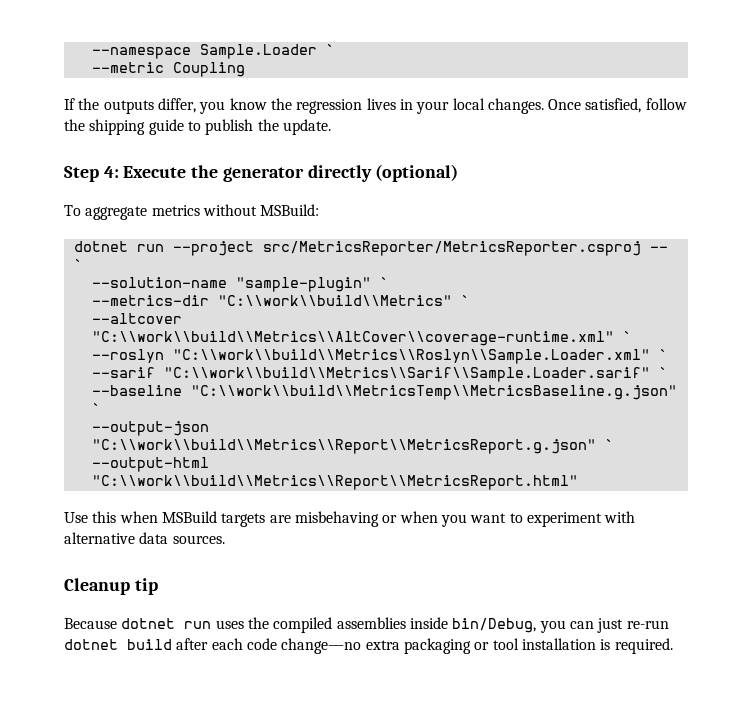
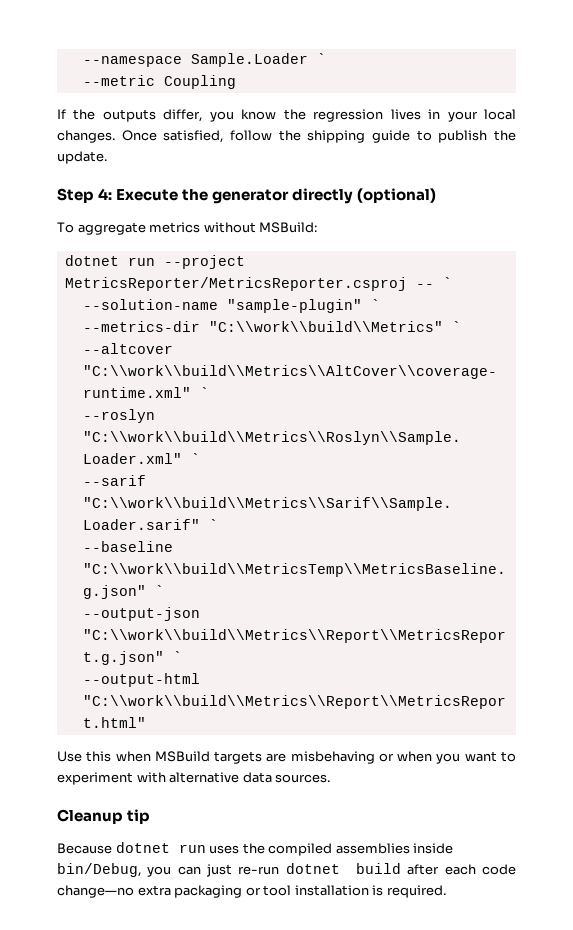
[262,241,641,256] src/MetricsReporter/MetricsReporter.csproj -> [64,277,407,291] MetricsReporter/MetricsReporter.csproj

